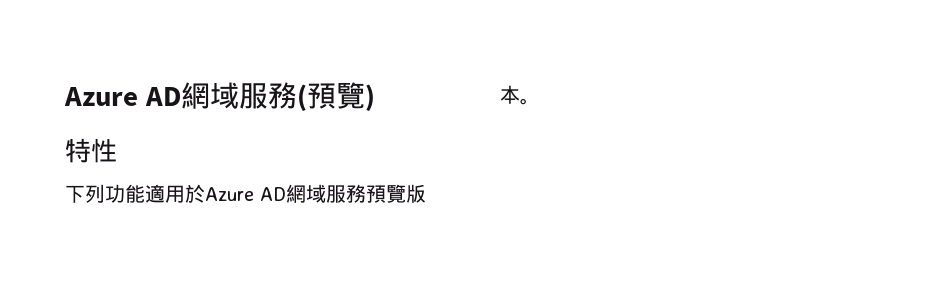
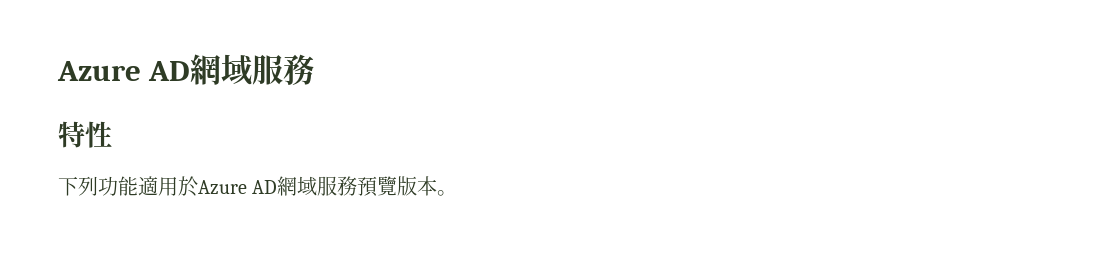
[64,82,375,111] Azure AD網域服務(預覽) -> [57,54,315,86] Azure AD網域服務

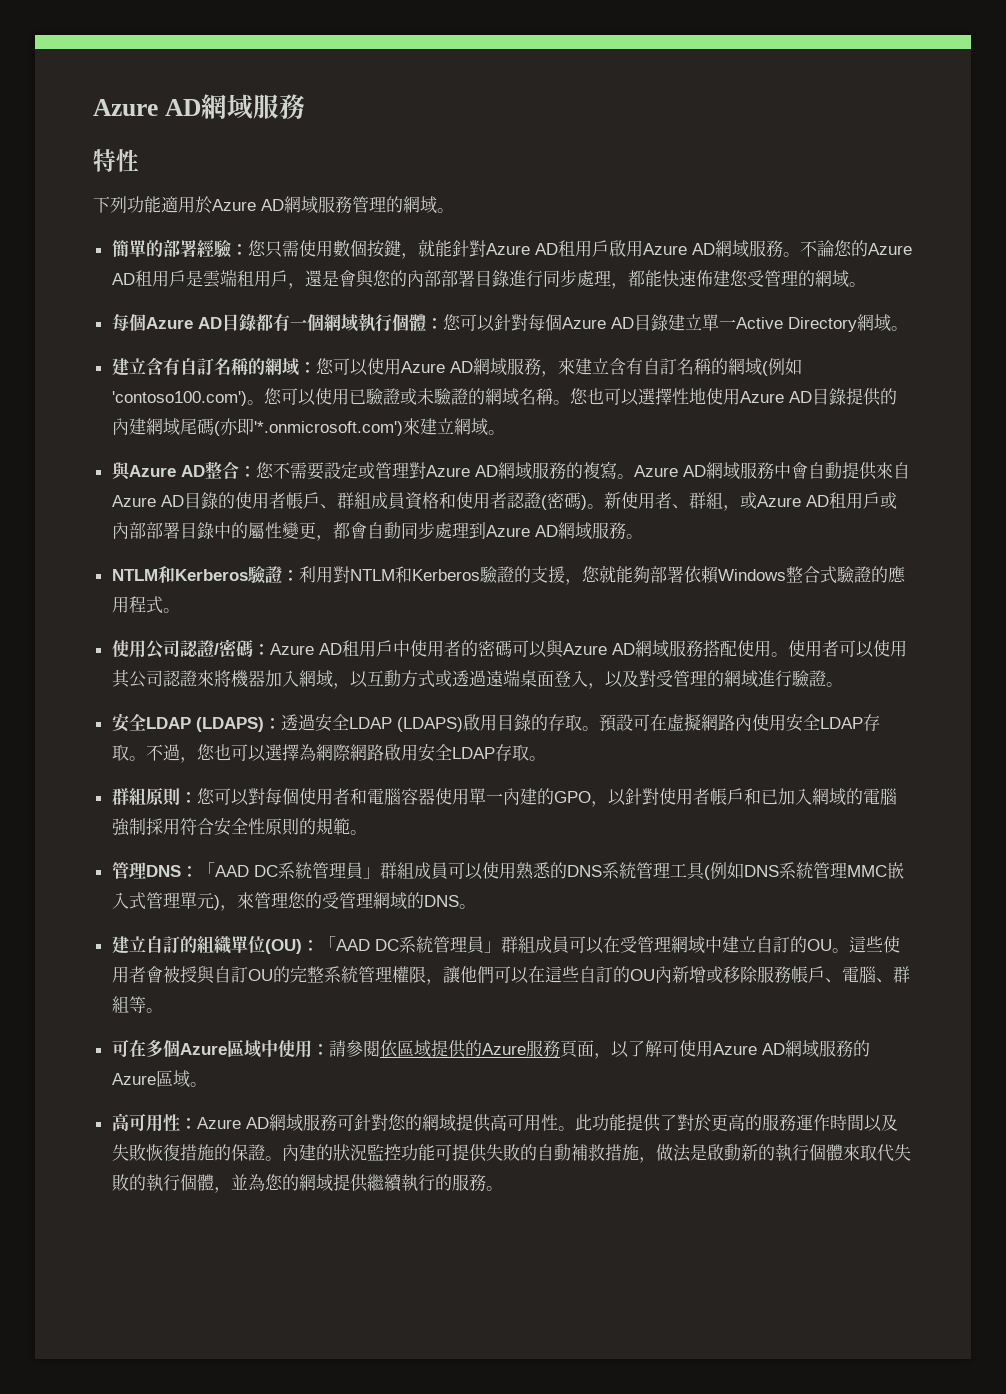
[357,176,438,197] 預覽版本 -> [352,196,454,214] [111,239,912,259] [111,269,866,289] [111,313,908,332] [111,357,802,377] [111,388,897,406] [111,418,505,436] [111,461,910,481] [111,492,897,511] [111,521,643,541] [111,565,906,585] [111,596,180,614] [111,639,907,659] [111,669,843,689] [111,713,880,732] [111,744,546,763] [111,788,897,807] [111,818,367,836] [111,862,904,880] [111,892,476,911] [111,936,900,954] [111,966,910,985] [111,996,163,1013] [111,1039,870,1059] [111,1070,207,1088] [111,1113,898,1132] [111,1144,911,1163] [111,1174,486,1193] 管理的網域。 // 簡單的部署經驗：您只需使用數個按鍵，就能針對Azure AD租用戶啟用Azure AD網域服務。不論您的Azure AD租用戶是雲端租用戶，還是會與您的內部部署目錄進行同步處理，都能快速佈建您受管理的網域。 // 每個Azure AD目錄都有一個網域執行個體：您可以針對每個Azure AD目錄建立單一Active Directory網域。 // 建立含有自訂名稱的網域：您可以使用Azure AD網域服務，來建立含有自訂名稱的網域(例如'contoso100.com')。您可以使用已驗證或未驗證的網域名稱。您也可以選擇性地使用Azure AD目錄提供的內建網域尾碼(亦即'*.onmicrosoft.com')來建立網域。 // 與Azure AD整合：您不需要設定或管理對Azure AD網域服務的複寫。Azure AD網域服務中會自動提供來自Azure AD目錄的使用者帳戶、群組成員資格和使用者認證(密碼)。新使用者、群組，或Azure AD租用戶或內部部署目錄中的屬性變更，都會自動同步處理到Azure AD網域服務。 // NTLM和Kerberos驗證：利用對NTLM和Kerberos驗證的支援，您就能夠部署依賴Windows整合式驗證的應用程式。 // 使用公司認證/密碼：Azure AD租用戶中使用者的密碼可以與Azure AD網域服務搭配使用。使用者可以使用其公司認證來將機器加入網域，以互動方式或透過遠端桌面登入，以及對受管理的網域進行驗證。 // 安全LDAP (LDAPS)：透過安全LDAP (LDAPS)啟用目錄的存取。預設可在虛擬網路內使用安全LDAP存取。不過，您也可以選擇為網際網路啟用安全LDAP存取。 // 群組原則：您可以對每個使用者和電腦容器使用單一內建的GPO，以針對使用者帳戶和已加入網域的電腦強制採用符合安全性原則的規範。 // 管理DNS：「AAD DC系統管理員」群組成員可以使用熟悉的DNS系統管理工具(例如DNS系統管理MMC嵌入式管理單元)，來管理您的受管理網域的DNS。 // 建立自訂的組織單位(OU)：「AAD DC系統管理員」群組成員可以在受管理網域中建立自訂的OU。這些使用者會被授與自訂OU的完整系統管理權限，讓他們可以在這些自訂的OU內新增或移除服務帳戶、電腦、群組等。 // 可在多個Azure區域中使用：請參閱依區域提供的Azure服務頁面，以了解可使用Azure AD網域服務的Azure區域。 // 高可用性：Azure AD網域服務可針對您的網域提供高可用性。此功能提供了對於更高的服務運作時間以及失敗恢復措施的保證。內建的狀況監控功能可提供失敗的自動補救措施，做法是啟動新的執行個體來取代失敗的執行個體，並為您的網域提供繼續執行的服務

